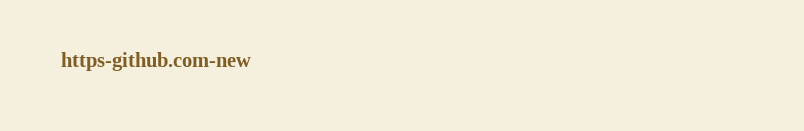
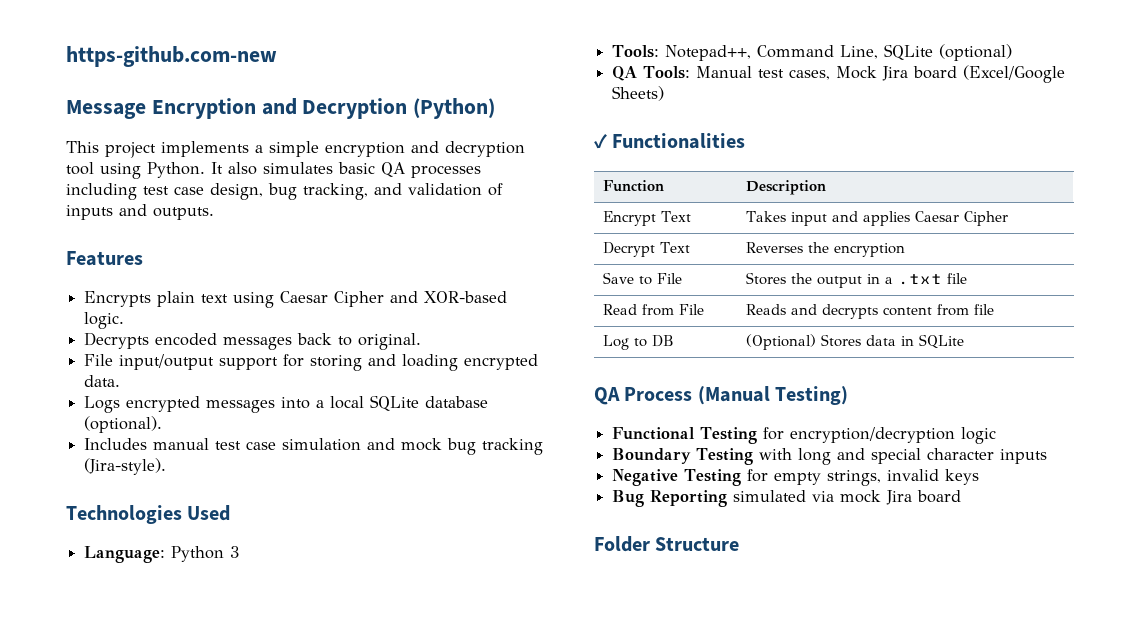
(251, 61) none -> [66,98,496,119] [66,141,525,158] [66,162,481,179] [66,183,503,200] [66,204,214,220] [66,251,143,266] [84,291,508,308] [84,312,125,329] [84,332,422,350] [84,354,539,371] [84,375,121,387] [84,395,489,413] [84,416,163,433] [84,438,544,455] [84,458,167,475] [66,505,231,524] [84,546,240,563] [612,44,1013,61] [612,65,1066,83] [612,86,665,101] [594,133,746,149] [603,180,665,192] [746,180,827,195] [603,211,692,226] [746,211,1009,226] [603,242,691,257] [746,242,906,257] [603,272,683,285] [746,272,968,288] [603,304,705,316] [746,304,995,319] [603,335,675,350] [746,334,965,350] [594,386,849,405] [612,427,997,444] [612,448,1048,465] [612,469,980,486] [612,490,962,507] [594,536,740,552] // Message Encryption and Decryption (Python) // This project implements a simple encryption and decryption tool using Python. It also simulates basic QA processes including test case design, bug tracking, and validation of inputs and outputs. // Features // Encrypts plain text using Caesar Cipher and XOR-based logic. // Decrypts encoded messages back to original. // File input/output support for storing and loading encrypted data. // Logs encrypted messages into a local SQLite database (optional). // Includes manual test case simulation and mock bug tracking (Jira-style). // Technologies Used // Language: Python 3 // Tools: Notepad++, Command Line, SQLite (optional) // QA Tools: Manual test cases, Mock Jira board (Excel/Google Sheets) // ✓ Functionalities // Function | Description // Encrypt Text | Takes input and applies Caesar Cipher // Decrypt Text | Reverses the encryption // Save to File | Stores the output in a .txt file // Read from File | Reads and decrypts content from file // Log to DB | (Optional) Stores data in SQLite // QA Process (Manual Testing) // Functional Testing for encryption/decryption logic // Boundary Testing with long and special character inputs // Negative Testing for empty strings, invalid keys // Bug Reporting simulated via mock Jira board // Folder Structure

